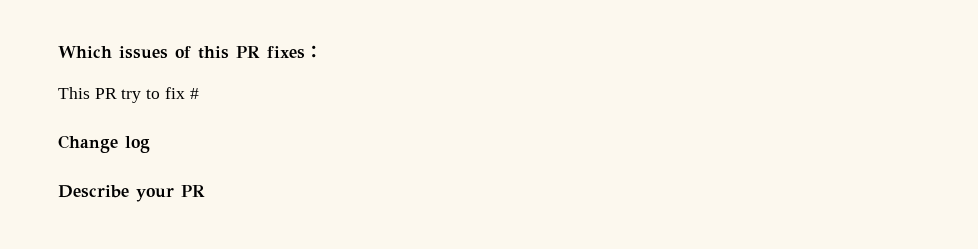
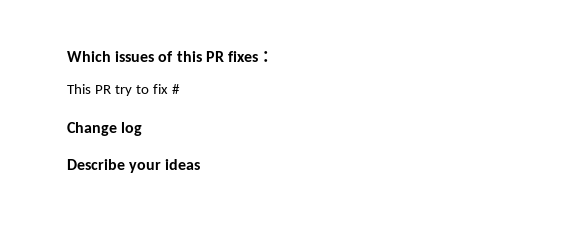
[181,185,205,197] PR -> [165,159,201,170] ideas

